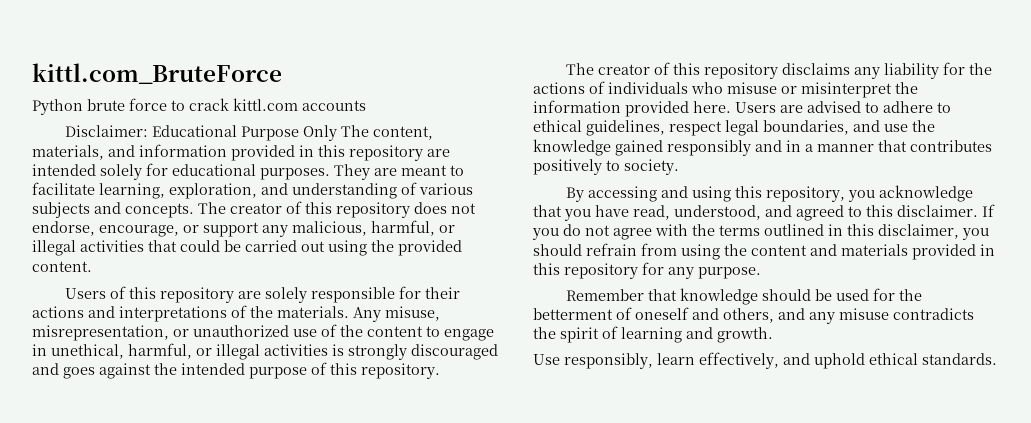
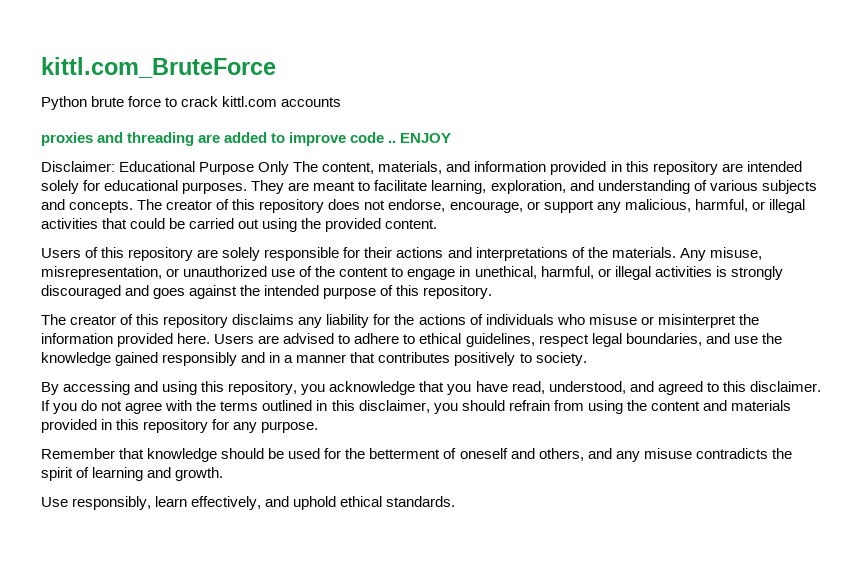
(366, 105) none -> [41,132,452,146] // proxies and threading are added to improve code .. ENJOY

